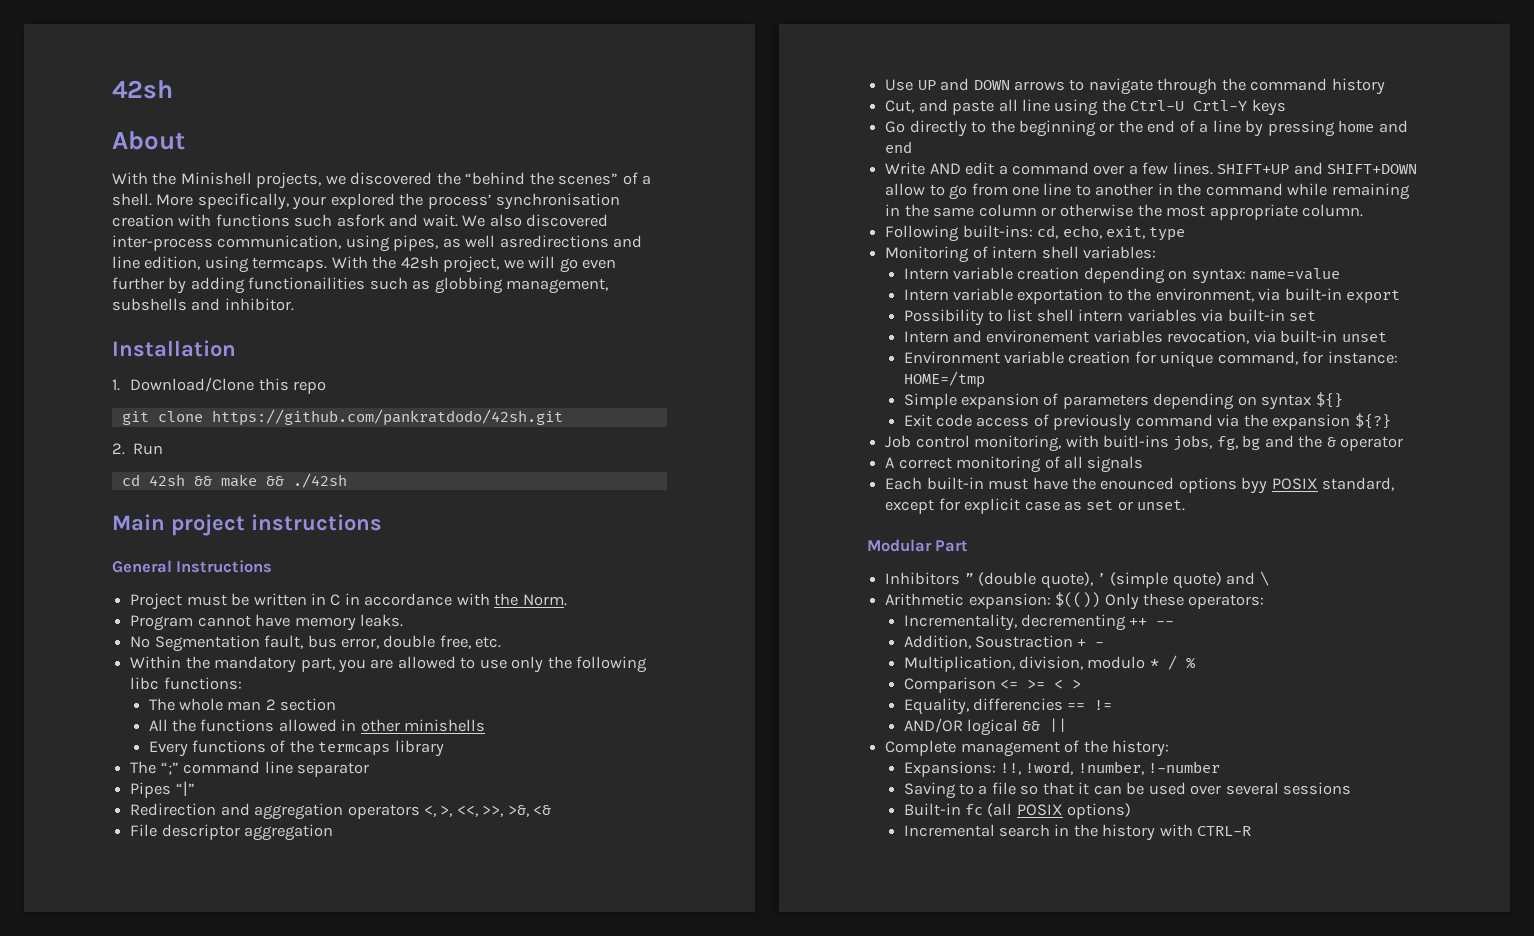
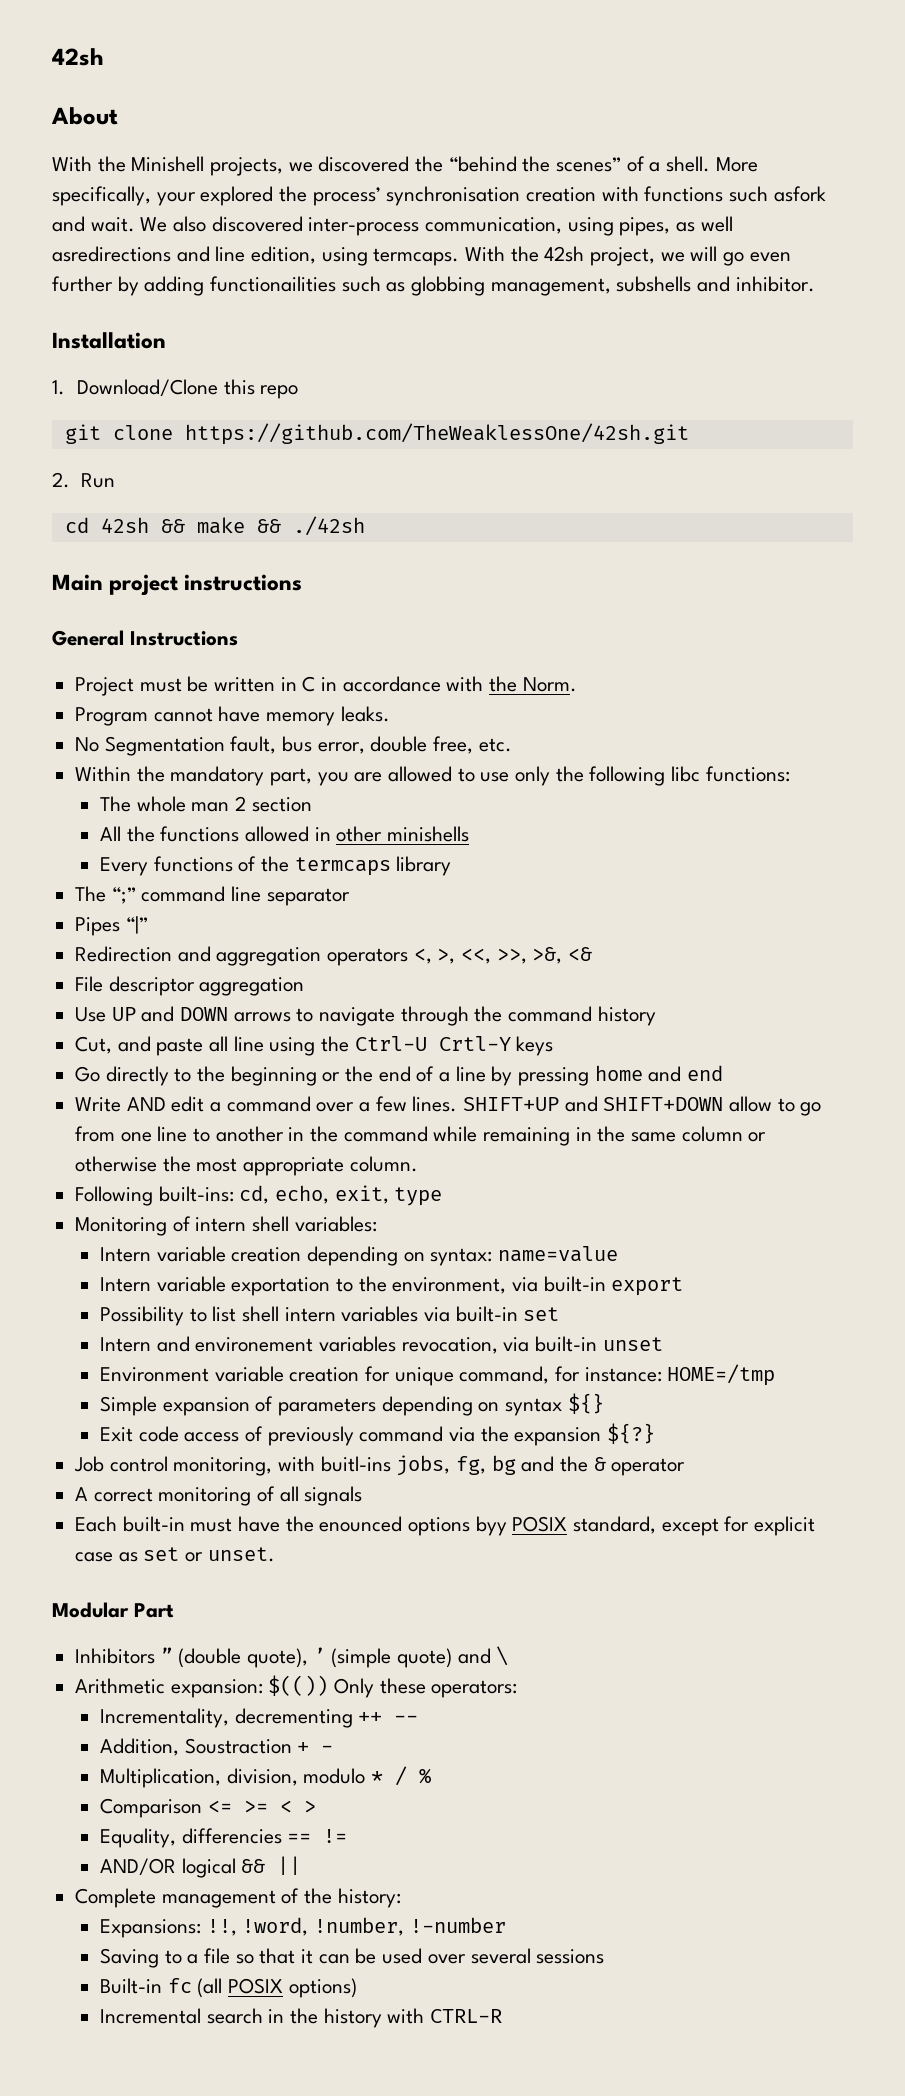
[211,409,563,426] https://github.com/pankratdodo/42sh.git -> [184,423,689,445] https://github.com/TheWeaklessOne/42sh.git

